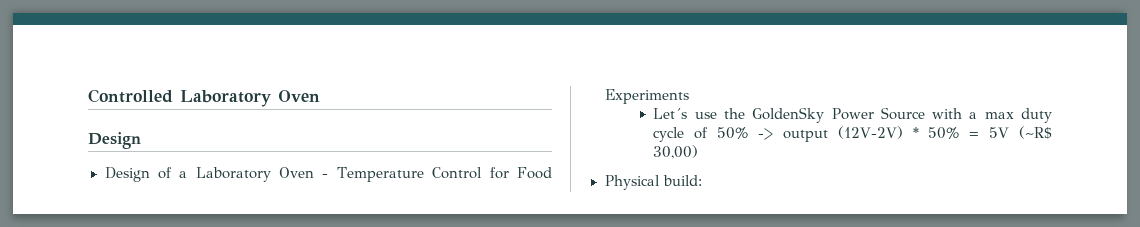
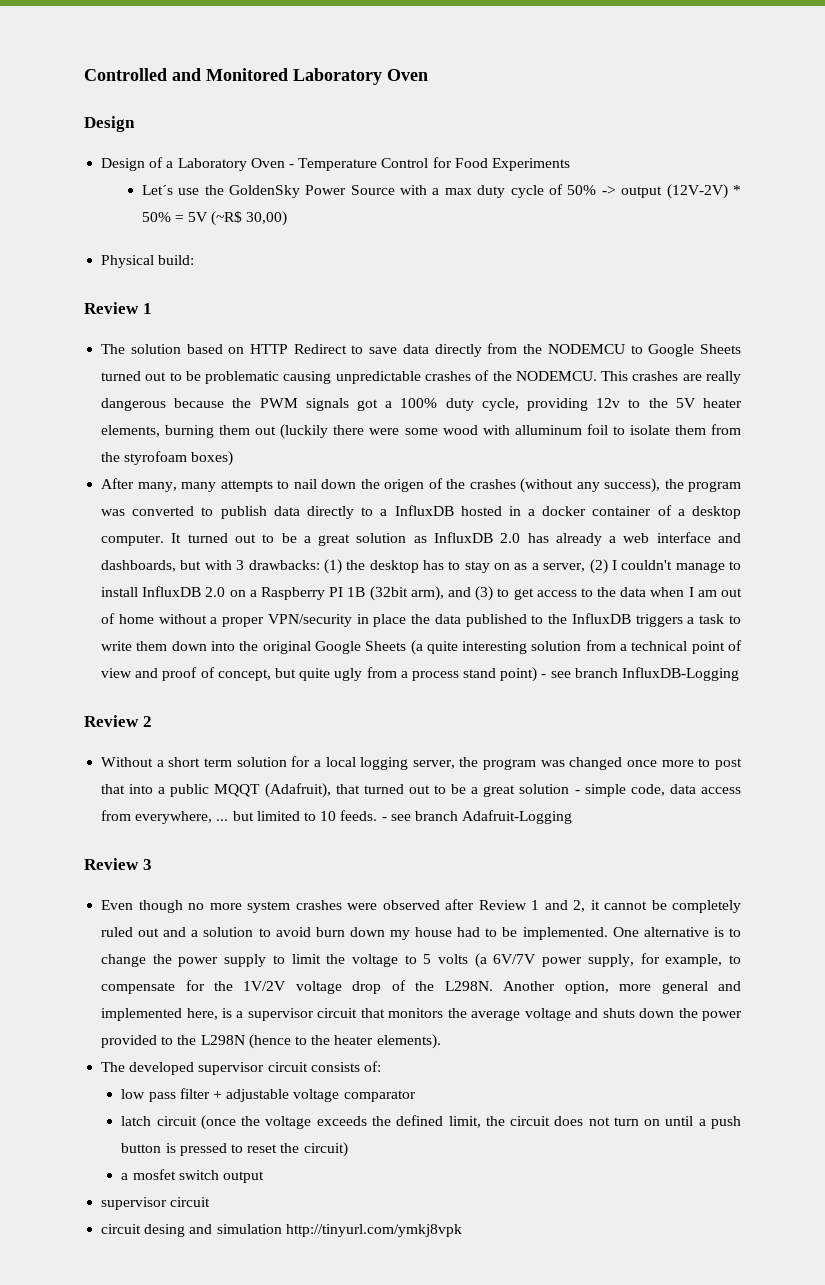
(173, 96) none -> [172,68,288,81] and Monitored
(702, 180) none -> [84,302,152,314] [101,343,742,357] [101,370,741,384] [101,398,743,411] [101,424,741,439] [101,451,234,466] [101,478,741,493] [101,505,741,519] [101,532,741,546] [101,559,742,574] [101,586,742,601] [101,613,741,627] [101,640,743,655] [101,667,740,682] [84,715,152,727] [101,756,742,770] [101,783,742,798] [101,810,573,824] [84,858,152,870] [101,899,741,913] [101,927,742,940] [101,953,741,968] [101,980,742,994] [101,1008,743,1021] [101,1034,441,1049] [101,1061,381,1075] [121,1088,416,1102] [121,1115,741,1130] [121,1142,348,1157] [121,1169,264,1183] [101,1197,211,1210] [101,1224,462,1237] // Review 1 // The solution based on HTTP Redirect to save data directly from the NODEMCU to Google Sheets turned out to be problematic causing unpredictable crashes of the NODEMCU. This crashes are really dangerous because the PWM signals got a 100% duty cycle, providing 12v to the 5V heater elements, burning them out (luckily there were some wood with alluminum foil to isolate them from the styrofoam boxes) // After many, many attempts to nail down the origen of the crashes (without any success), the program was converted to publish data directly to a InfluxDB hosted in a docker container of a desktop computer. It turned out to be a great solution as InfluxDB 2.0 has already a web interface and dashboards, but with 3 drawbacks: (1) the desktop has to stay on as a server, (2) I couldn't manage to install InfluxDB 2.0 on a Raspberry PI 1B (32bit arm), and (3) to get access to the data when I am out of home without a proper VPN/security in place the data published to the InfluxDB triggers a task to write them down into the original Google Sheets (a quite interesting solution from a technical point of view and proof of concept, but quite ugly from a process stand point) - see branch InfluxDB-Logging // Review 2 // Without a short term solution for a local logging server, the program was changed once more to post that into a public MQQT (Adafruit), that turned out to be a great solution - simple code, data access from everywhere, ... but limited to 10 feeds. - see branch Adafruit-Logging // Review 3 // Even though no more system crashes were observed after Review 1 and 2, it cannot be completely ruled out and a solution to avoid burn down my house had to be implemented. One alternative is to change the power supply to limit the voltage to 5 volts (a 6V/7V power supply, for example, to compensate for the 1V/2V voltage drop of the L298N. Another option, more general and implemented here, is a supervisor circuit that monitors the average voltage and shuts down the power provided to the L298N (hence to the heater elements). // The developed supervisor circuit consists of: // low pass filter + adjustable voltage comparator // latch circuit (once the voltage exceeds the defined limit, the circuit does not turn on until a push button is pressed to reset the circuit) // a mosfet switch output // supervisor circuit // circuit desing and simulation http://tinyurl.com/ymkj8vpk

